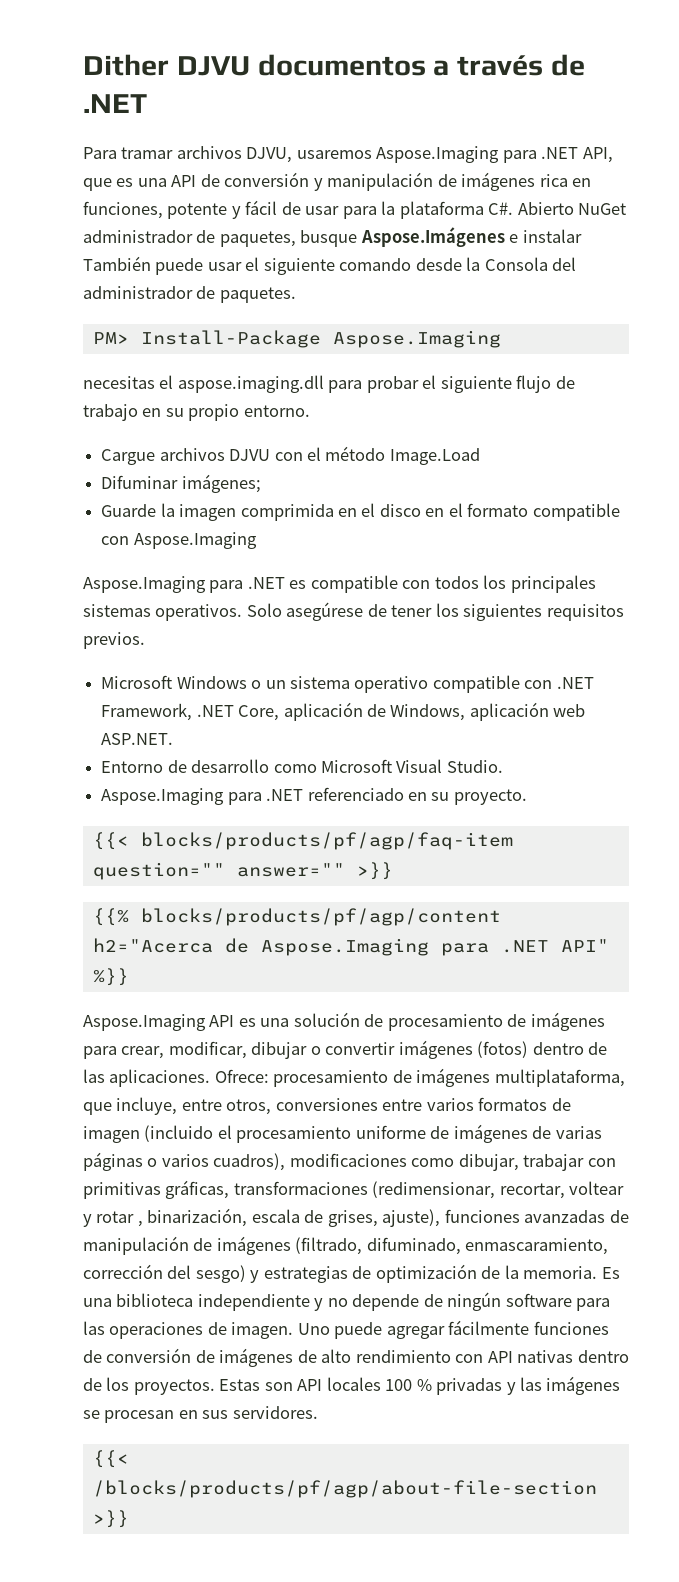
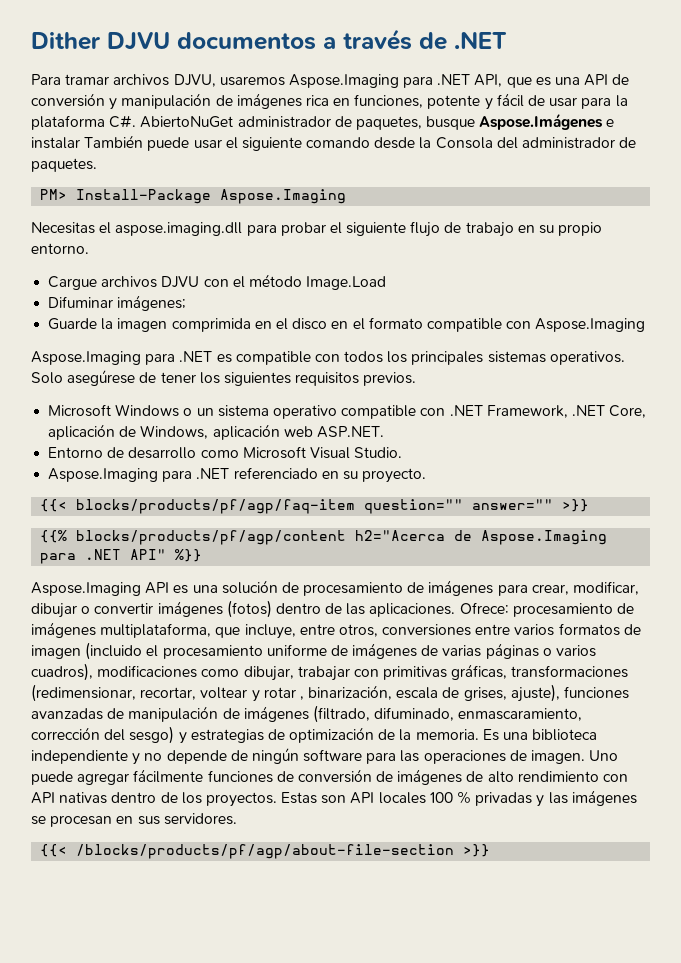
[517,202,627,215] Abierto NuGet -> [140,116,234,128] AbiertoNuGet
[83,376,155,389] necesitas -> [31,222,95,234] Necesitas

